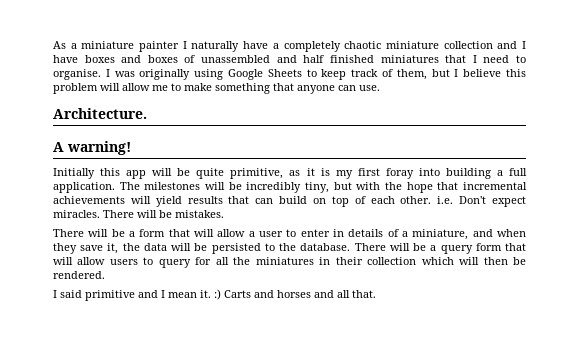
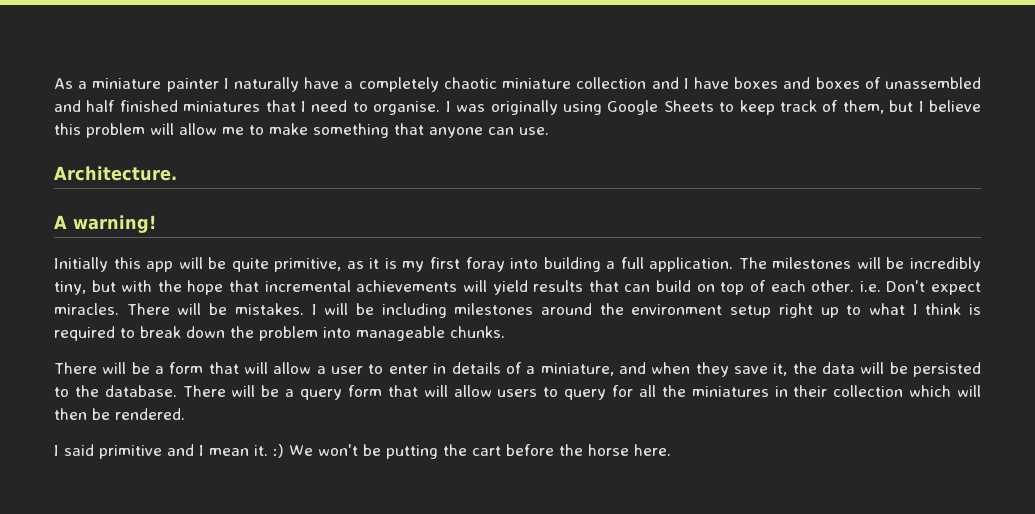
(224, 214) none -> [311,303,982,318] [54,326,505,341] I will be including milestones around the environment setup right up to what I think is required to break down the problem into manageable chunks.
[224,290,376,298] Carts and horses and all that. -> [289,444,671,459] We won't be putting the cart before the horse here.

